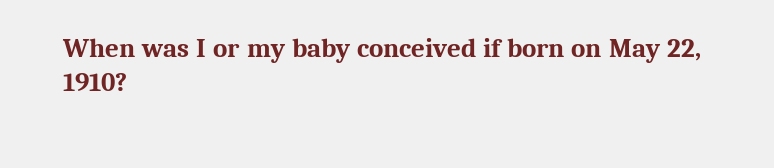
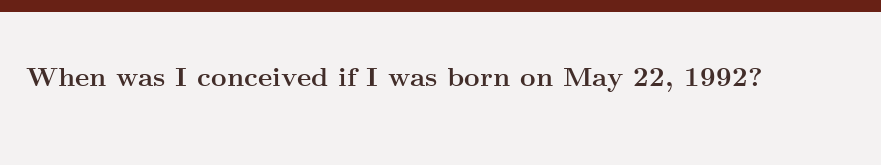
[213,38,504,63] or my baby conceived if -> [197,68,437,86] conceived if I was
[63,73,127,91] 1910? -> [684,68,763,86] 1992?

